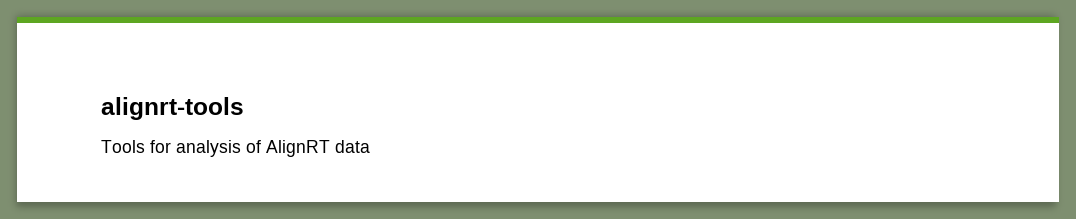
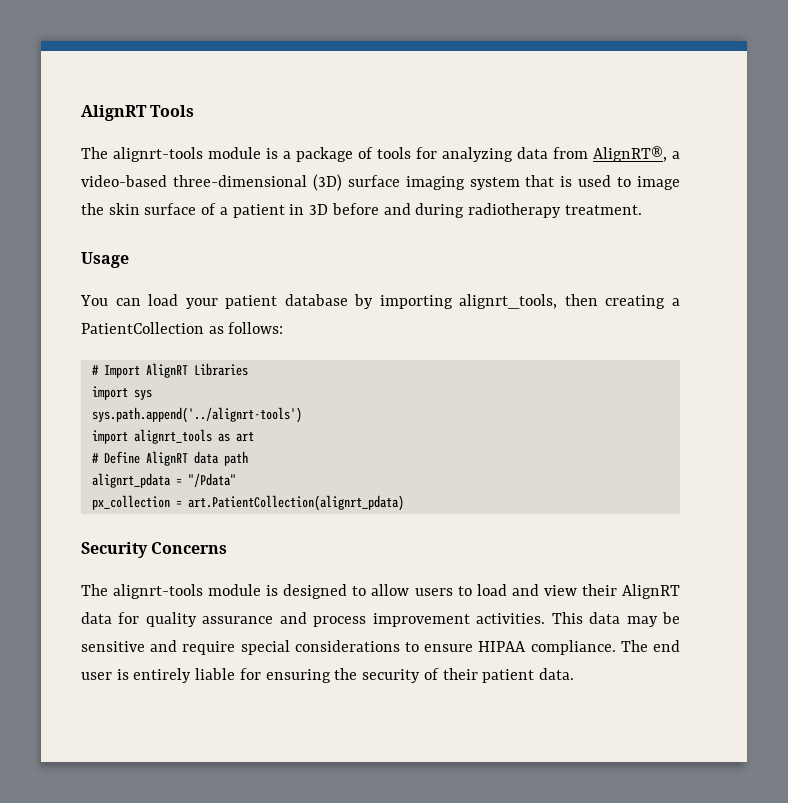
[101,97,244,120] [101,140,370,157] alignrt-tools // Tools for analysis of AlignRT data -> [81,105,195,121] [81,146,680,162] [81,174,680,191] [81,203,642,218] [81,252,129,268] [80,294,680,309] [81,322,284,334] [91,363,248,378] [91,386,152,400] [91,407,302,423] [91,429,254,444] [91,451,248,466] [91,473,236,488] [91,495,404,511] [81,542,228,558] [81,584,681,599] [81,612,680,627] [81,640,680,655] [81,668,574,683] AlignRT Tools // The alignrt-tools module is a package of tools for analyzing data from AlignRT®, a video-based three-dimensional (3D) surface imaging system that is used to image the skin surface of a patient in 3D before and during radiotherapy treatment. // Usage // You can load your patient database by importing alignrt_tools, then creating a PatientCollection as follows: // # Import AlignRT Libraries // import sys // sys.path.append('../alignrt-tools') // import alignrt_tools as art // # Define AlignRT data path // alignrt_pdata = "/Pdata" // px_collection = art.PatientCollection(alignrt_pdata) // Security Concerns // The alignrt-tools module is designed to allow users to load and view their AlignRT data for quality assurance and process improvement activities. This data may be sensitive and require special considerations to ensure HIPAA compliance. The end user is entirely liable for ensuring the security of their patient data.

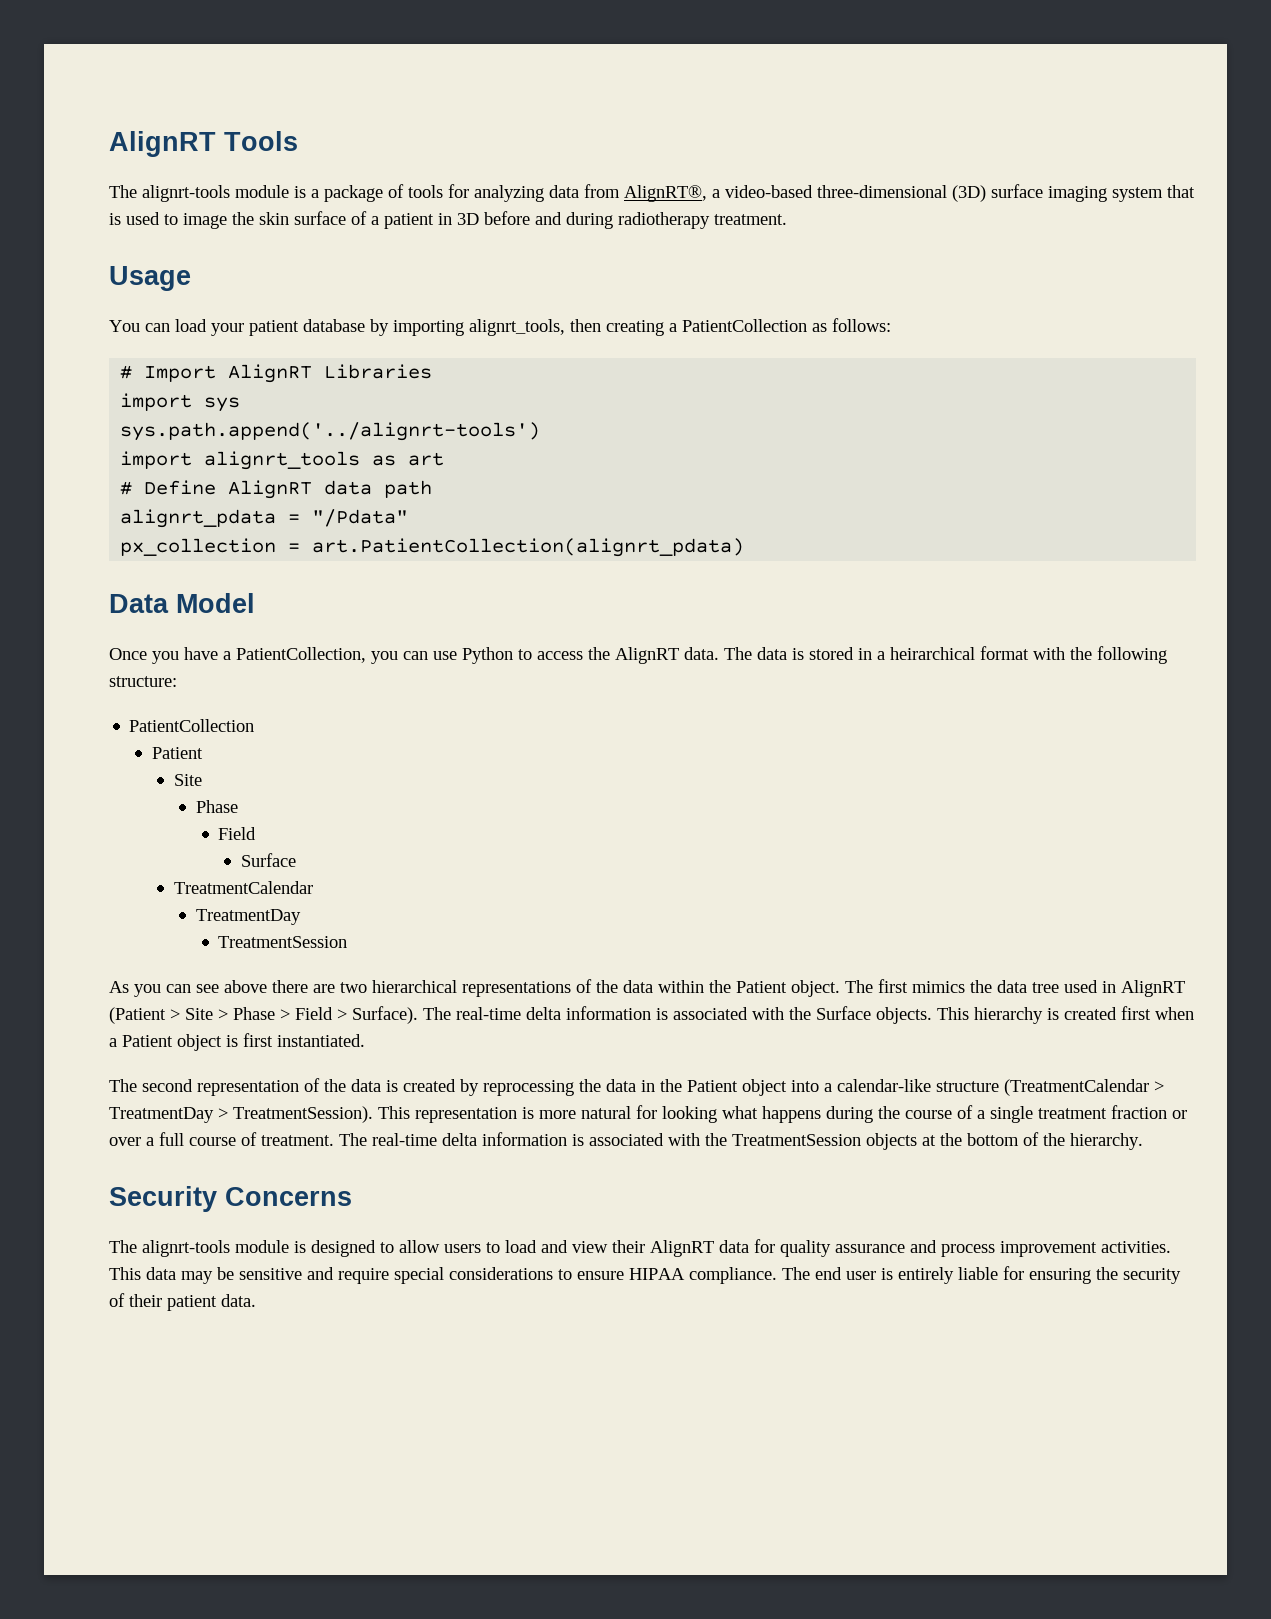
(404, 503) none -> [109,593,255,613] [109,646,1167,664] [109,676,177,687] [129,719,255,732] [151,747,203,759] [173,774,202,786] [196,800,239,813] [218,827,257,840] [240,853,296,867] [173,881,313,894] [196,909,302,925] [218,936,348,948] [109,979,1185,997] [109,1006,1194,1024] [109,1033,365,1051] [109,1078,1164,1096] [109,1105,1187,1123] [109,1132,1143,1150] // Data Model // Once you have a PatientCollection, you can use Python to access the AlignRT data. The data is stored in a heirarchical format with the following structure: // PatientCollection // Patient // Site // Phase // Field // Surface // TreatmentCalendar // TreatmentDay // TreatmentSession // As you can see above there are two hierarchical representations of the data within the Patient object. The first mimics the data tree used in AlignRT (Patient > Site > Phase > Field > Surface). The real-time delta information is associated with the Surface objects. This hierarchy is created first when a Patient object is first instantiated. // The second representation of the data is created by reprocessing the data in the Patient object into a calendar-like structure (TreatmentCalendar > TreatmentDay > TreatmentSession). This representation is more natural for looking what happens during the course of a single treatment fraction or over a full course of treatment. The real-time delta information is associated with the TreatmentSession objects at the bottom of the hierarchy.

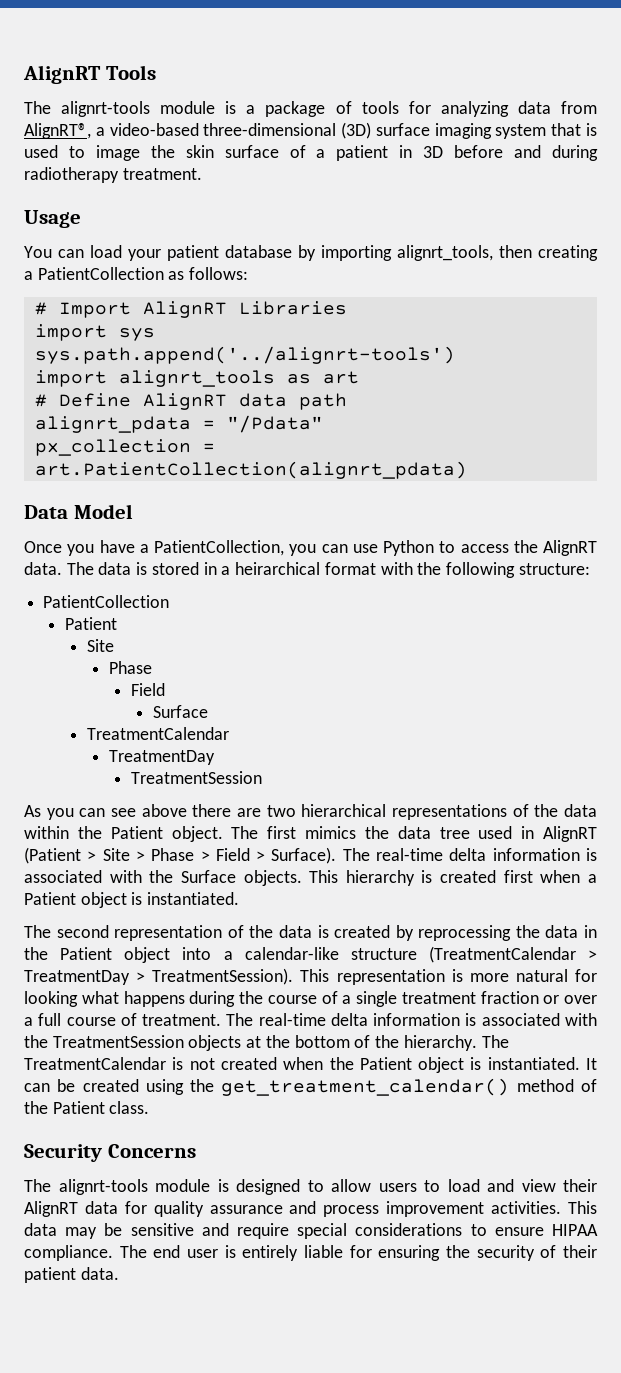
[243,1033,273,1047] first -> (143, 898) none
(1143, 1141) none -> [481,1035,509,1048] [24,1057,597,1073] [24,1078,597,1096] [24,1101,150,1114] The TreatmentCalendar is not created when the Patient object is instantiated. It can be created using the get_treatment_calendar() method of the Patient class.

